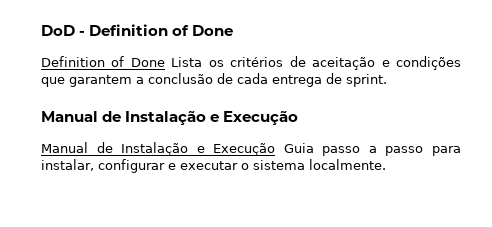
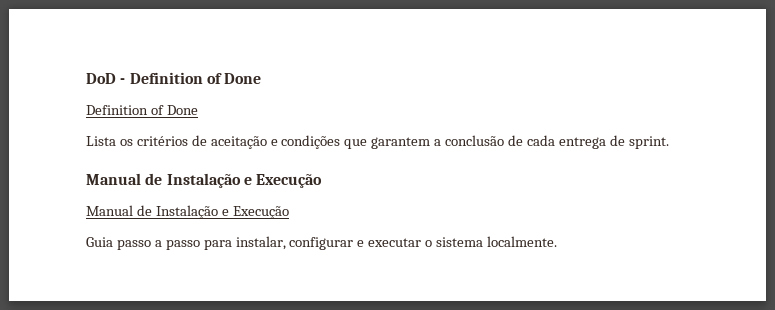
(165, 62) none -> (198, 110) //
(276, 149) none -> (289, 212) //

